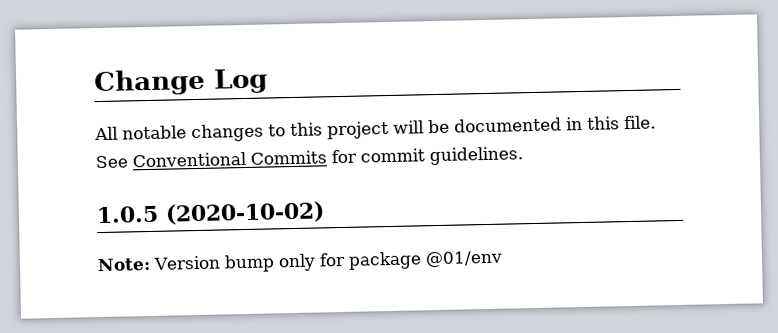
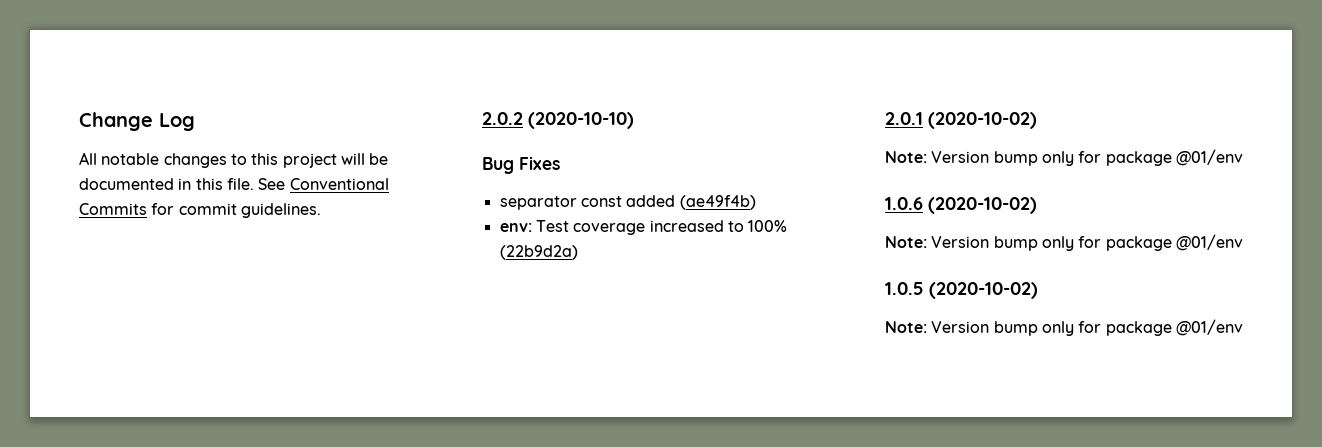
(523, 156) none -> [482,112,634,129] [482,156,560,174] [499,195,756,210] [499,220,788,235] [499,245,578,260] [885,112,1037,129] [885,149,1243,166] [885,197,1037,214] [885,234,1243,251] // 2.0.2 (2020-10-10) // Bug Fixes // separator const added (ae49f4b) // env: Test coverage increased to 100% (22b9d2a) // 2.0.1 (2020-10-02) // Note: Version bump only for package @01/env // 1.0.6 (2020-10-02) // Note: Version bump only for package @01/env

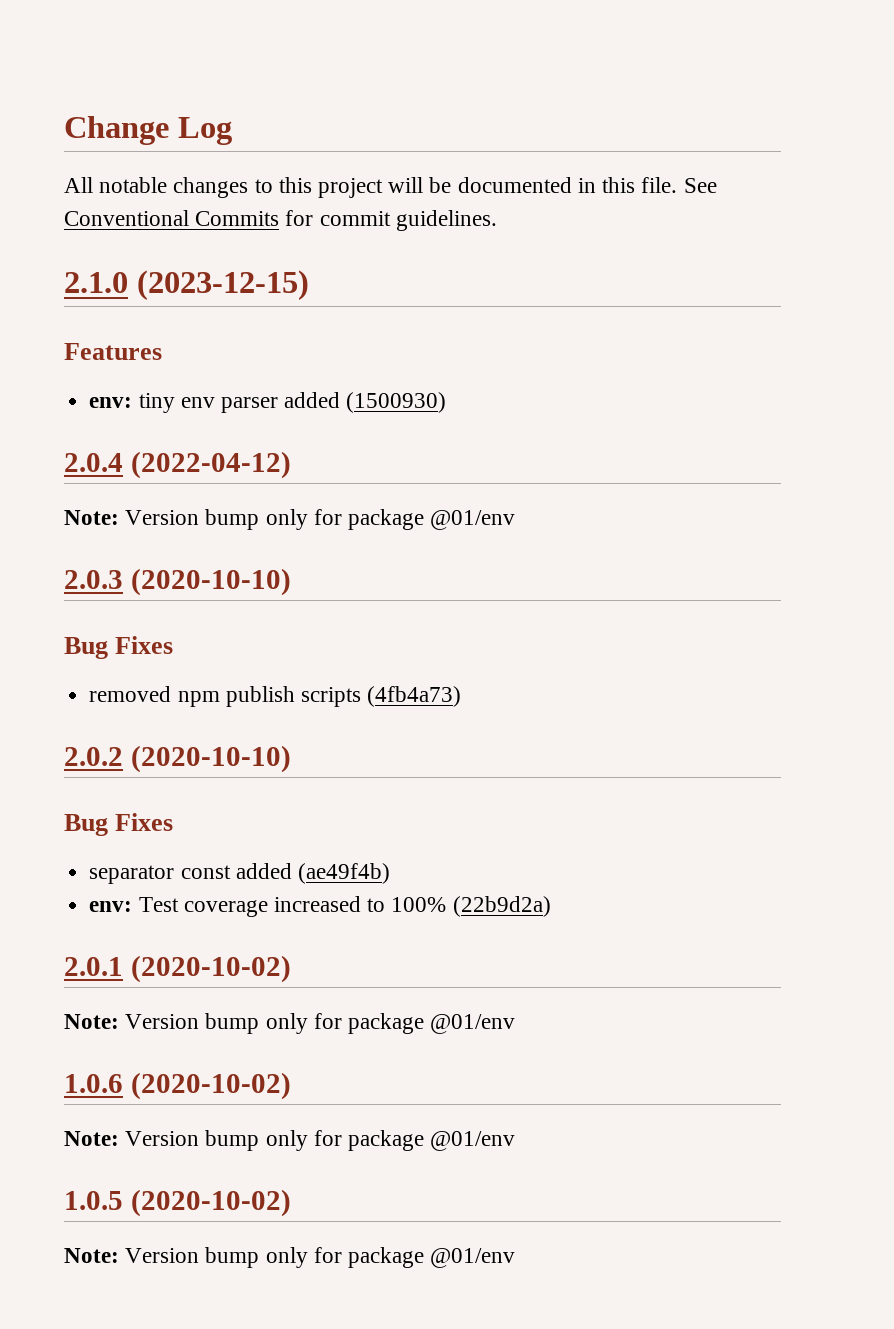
(321, 210) none -> [64,270,309,300] [64,343,162,360] [89,392,447,413] [64,451,291,479] [64,509,516,530] [64,568,291,596] [64,636,174,659] [89,686,462,707] // 2.1.0 (2023-12-15) // Features // env: tiny env parser added (1500930) // 2.0.4 (2022-04-12) // Note: Version bump only for package @01/env // 2.0.3 (2020-10-10) // Bug Fixes // removed npm publish scripts (4fb4a73)

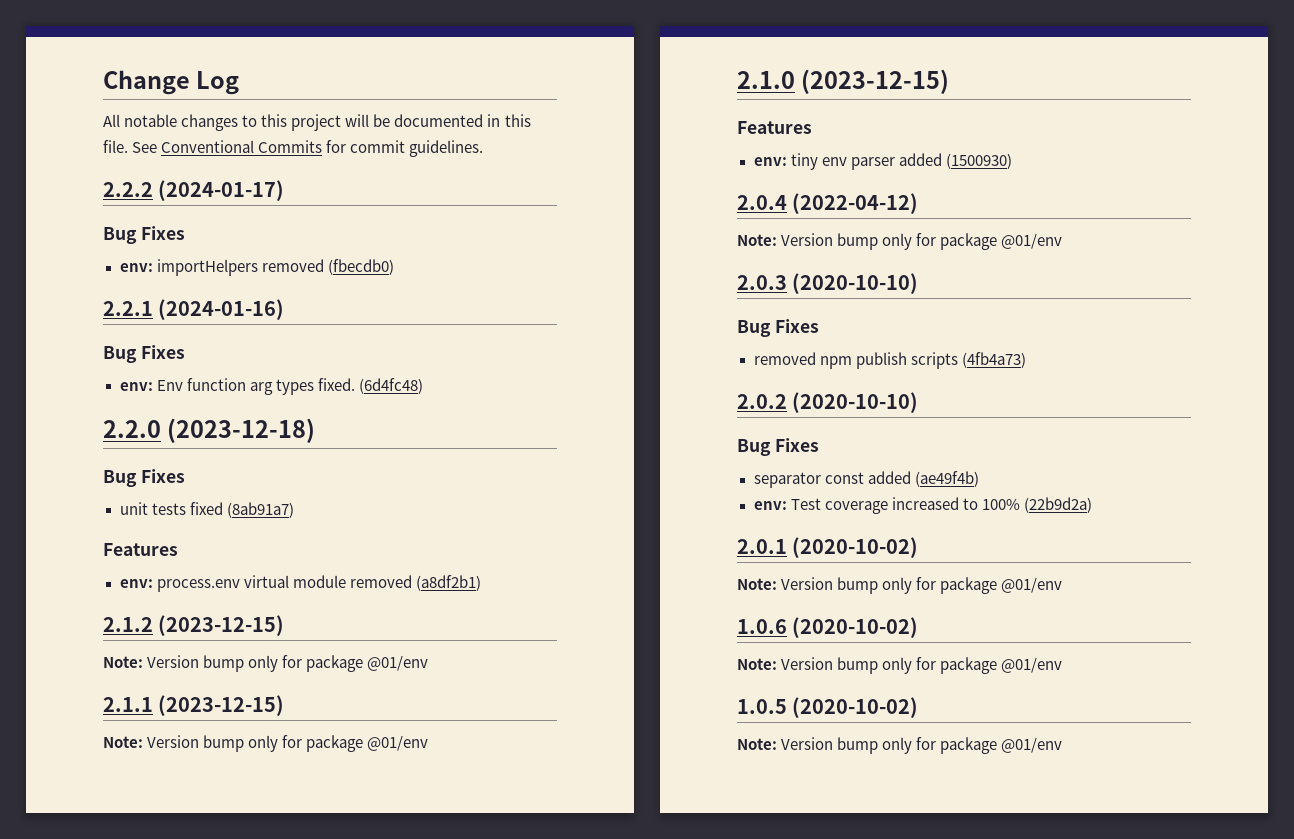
(497, 220) none -> [103,180,285,201] [103,226,185,244] [119,259,394,276] [103,299,285,320] [103,345,185,363] [119,378,423,395] [103,418,316,443] [103,469,185,487] [119,502,294,518] [103,543,178,556] [119,575,481,592] [103,615,285,636] [103,655,429,672] [103,695,285,716] [103,735,429,752] // 2.2.2 (2024-01-17) // Bug Fixes // env: importHelpers removed (fbecdb0) // 2.2.1 (2024-01-16) // Bug Fixes // env: Env function arg types fixed. (6d4fc48) // 2.2.0 (2023-12-18) // Bug Fixes // unit tests fixed (8ab91a7) // Features // env: process.env virtual module removed (a8df2b1) // 2.1.2 (2023-12-15) // Note: Version bump only for package @01/env // 2.1.1 (2023-12-15) // Note: Version bump only for package @01/env

